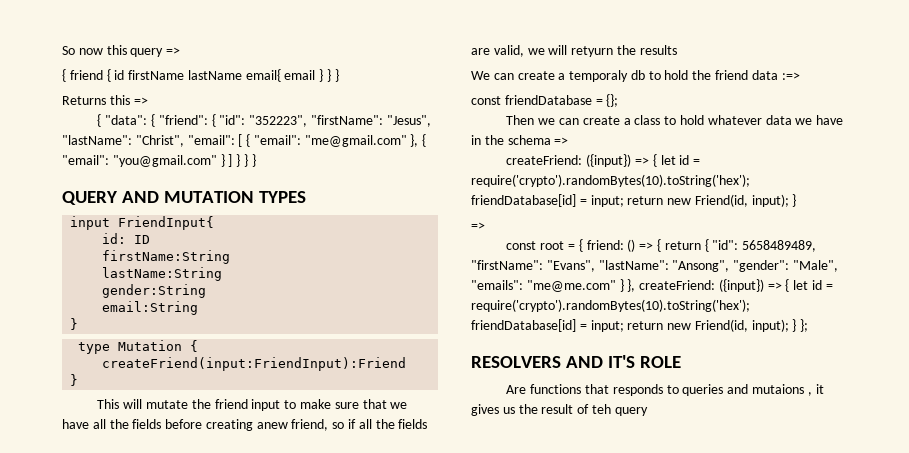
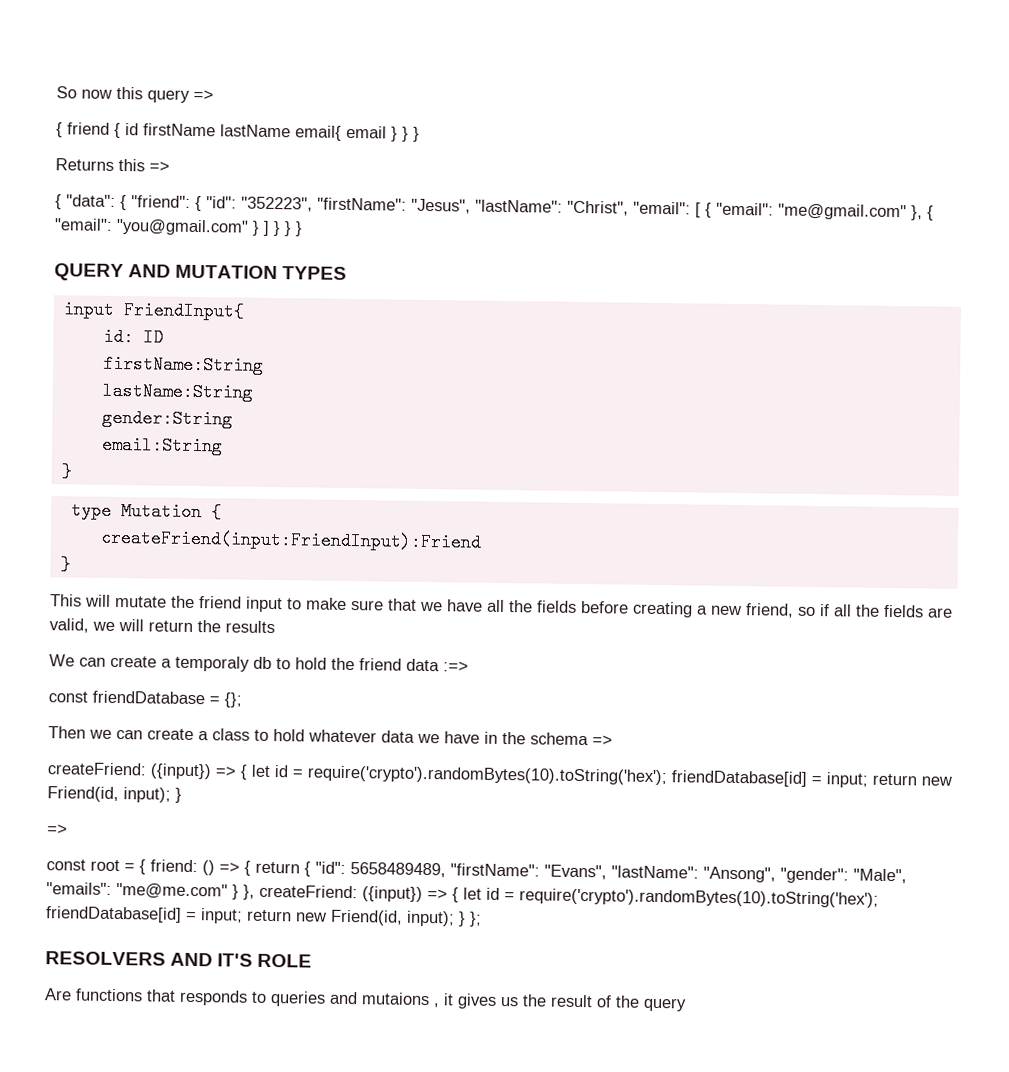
[256,422,288,429] anew -> [697,605,742,616] a new
[571,46,614,57] retyurn -> [148,620,193,632] return
[591,404,611,414] teh -> [615,995,640,1008] the

